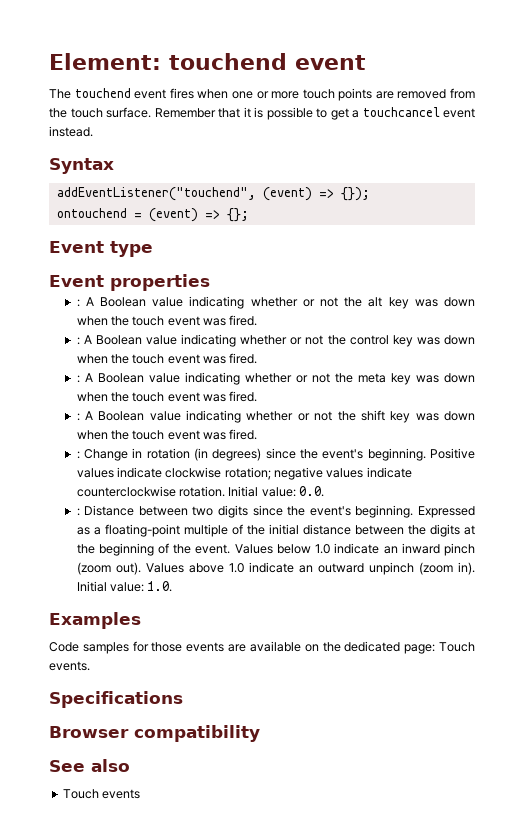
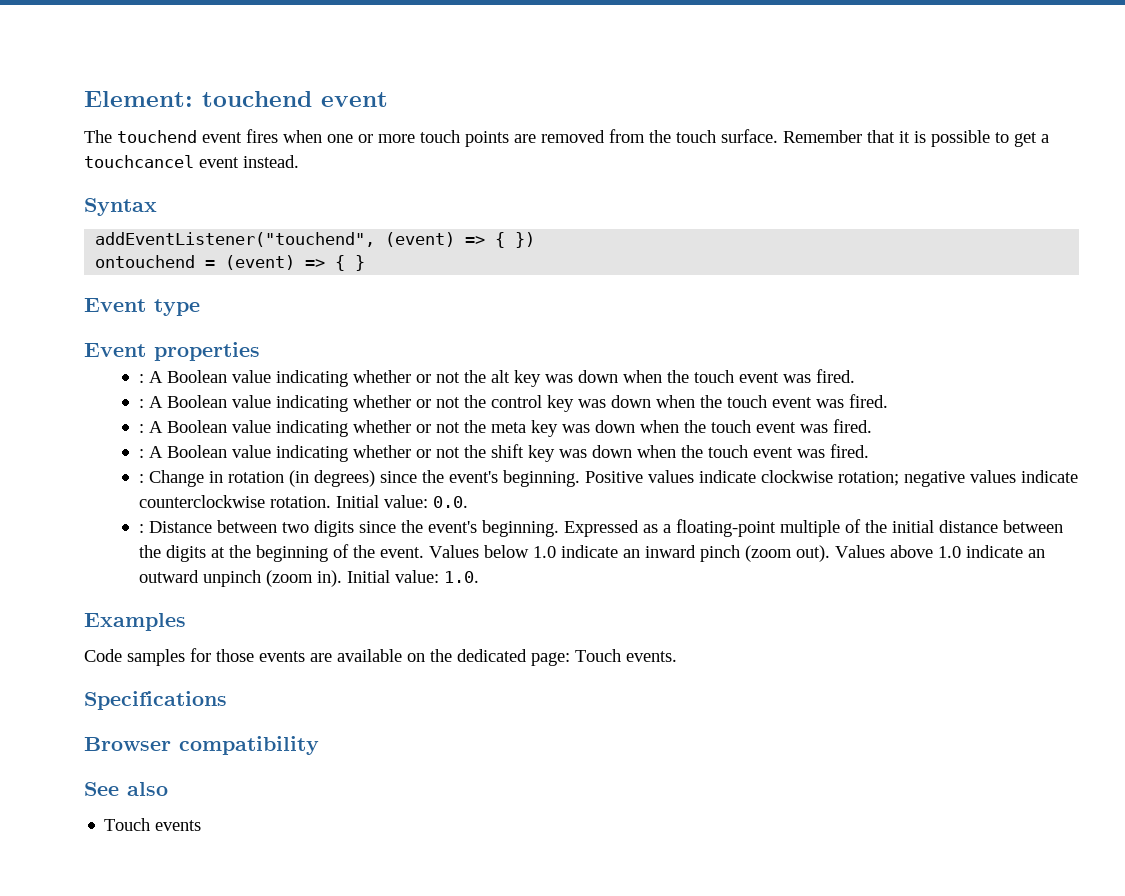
[340,187,370,201] {}); -> [495,232,536,248] { })
[226,208,249,222] {}; -> [335,255,366,271] { }

